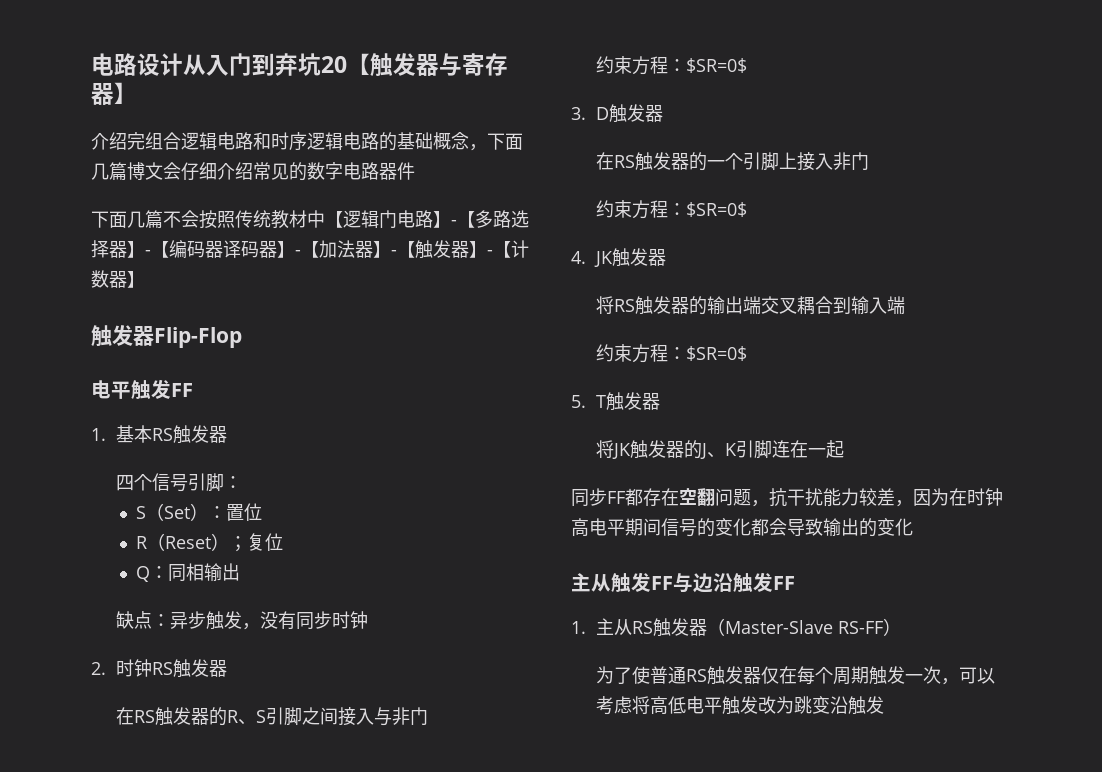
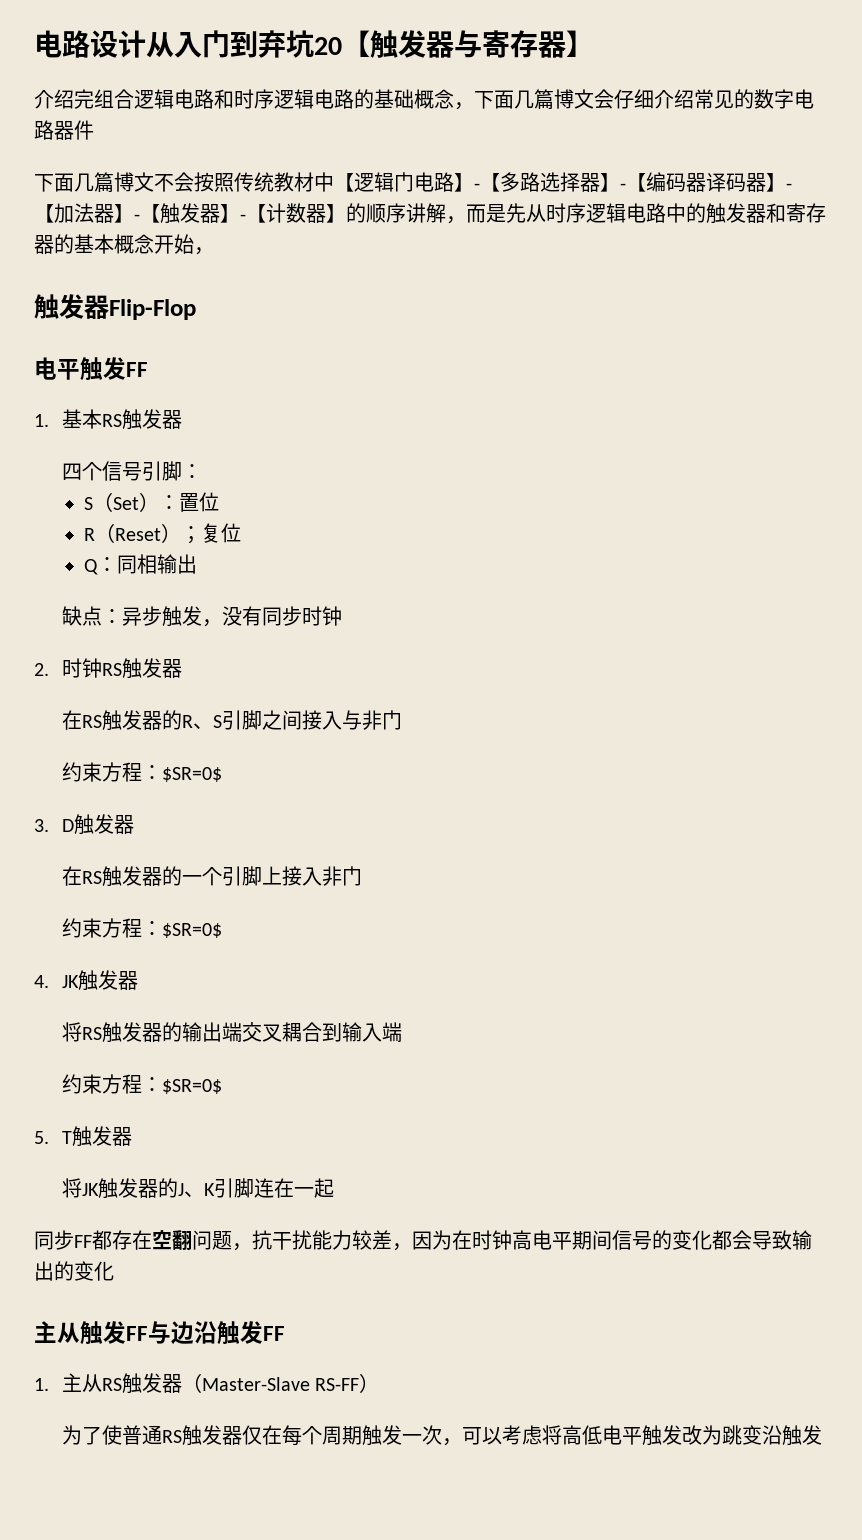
(163, 219) none -> [114,172,154,192] 博文
(145, 279) none -> [346,203,826,224] [34,234,214,255] 的顺序讲解，而是先从时序逻辑电路中的触发器和寄存器的基本概念开始，

